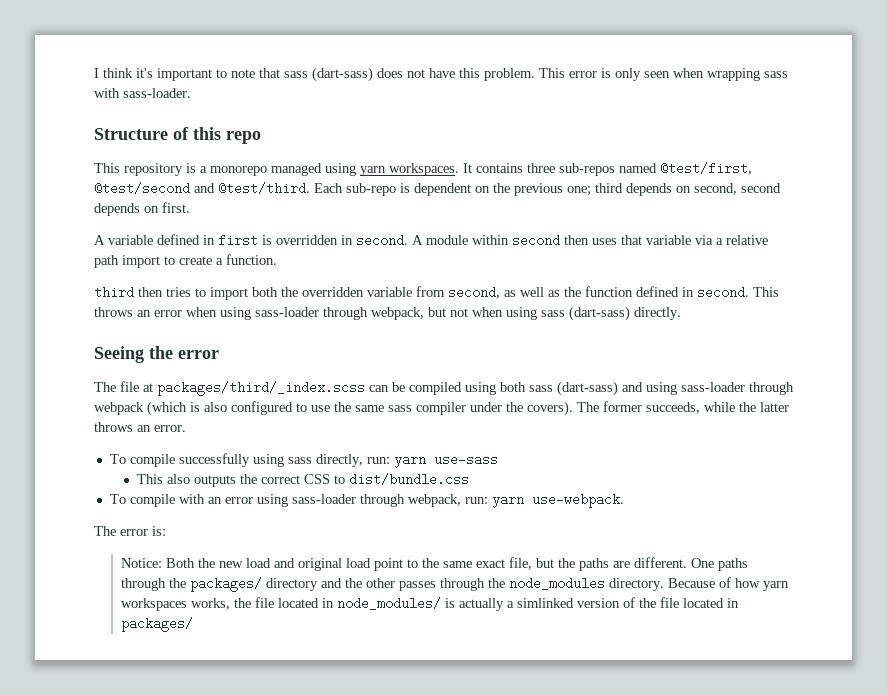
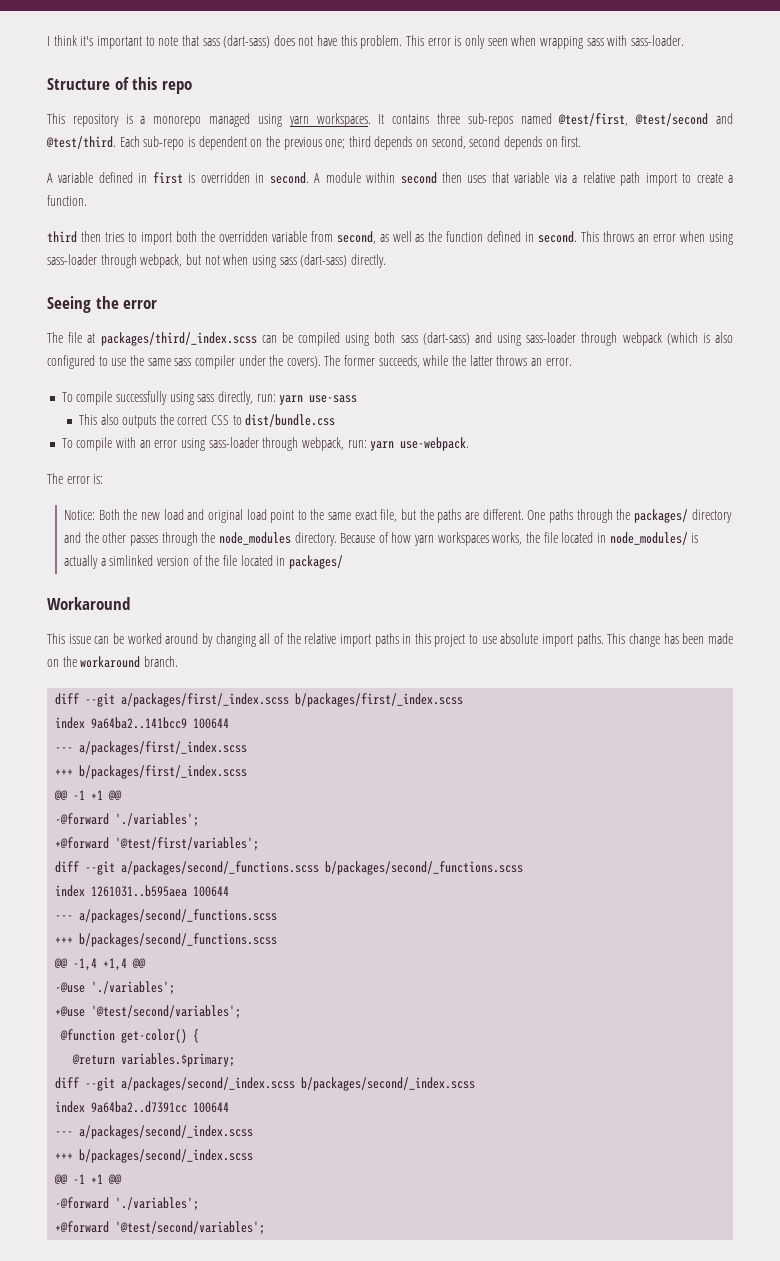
(194, 624) none -> [47,597,130,610] [47,633,733,647] [47,656,178,668] [55,693,464,707] [55,717,230,729] [55,741,248,755] [55,765,248,779] [54,790,123,801] [55,813,200,827] [55,837,260,851] [55,861,524,875] [55,885,230,897] [55,909,278,923] [55,933,278,947] [54,958,147,971] [55,981,176,995] [55,1005,242,1019] [60,1029,200,1043] [72,1053,236,1067] [55,1077,476,1091] [55,1101,230,1113] [55,1125,254,1139] [55,1149,254,1163] [54,1174,123,1185] [55,1197,200,1211] [55,1221,266,1235] // Workaround // This issue can be worked around by changing all of the relative import paths in this project to use absolute import paths. This change has been made on the workaround branch. // diff --git a/packages/first/_index.scss b/packages/first/_index.scss // index 9a64ba2..141bcc9 100644 // --- a/packages/first/_index.scss // +++ b/packages/first/_index.scss // @@ -1 +1 @@ // -@forward './variables'; // +@forward '@test/first/variables'; // diff --git a/packages/second/_functions.scss b/packages/second/_functions.scss // index 1261031..b595aea 100644 // --- a/packages/second/_functions.scss // +++ b/packages/second/_functions.scss // @@ -1,4 +1,4 @@ // -@use './variables'; // +@use '@test/second/variables'; // @function get-color() { // @return variables.$primary; // diff --git a/packages/second/_index.scss b/packages/second/_index.scss // index 9a64ba2..d7391cc 100644 // --- a/packages/second/_index.scss // +++ b/packages/second/_index.scss // @@ -1 +1 @@ // -@forward './variables'; // +@forward '@test/second/variables';

